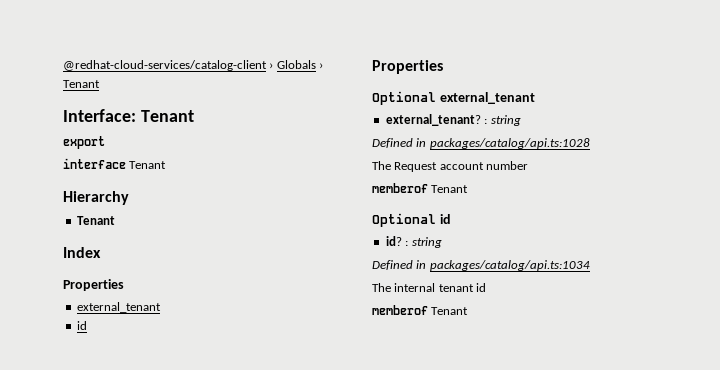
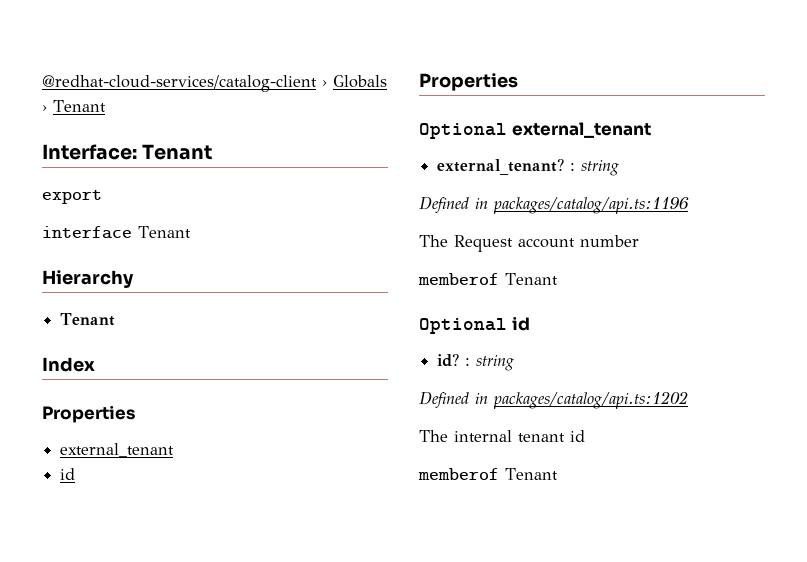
[429,138,590,149] packages/catalog/api.ts:1028 -> [493,197,689,214] packages/catalog/api.ts:1196
[429,260,590,271] packages/catalog/api.ts:1034 -> [493,391,688,409] packages/catalog/api.ts:1202

